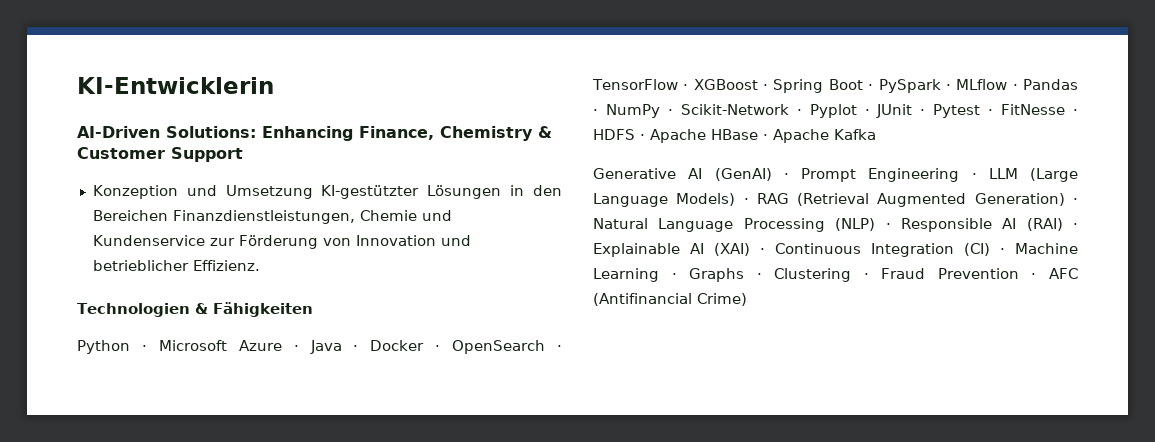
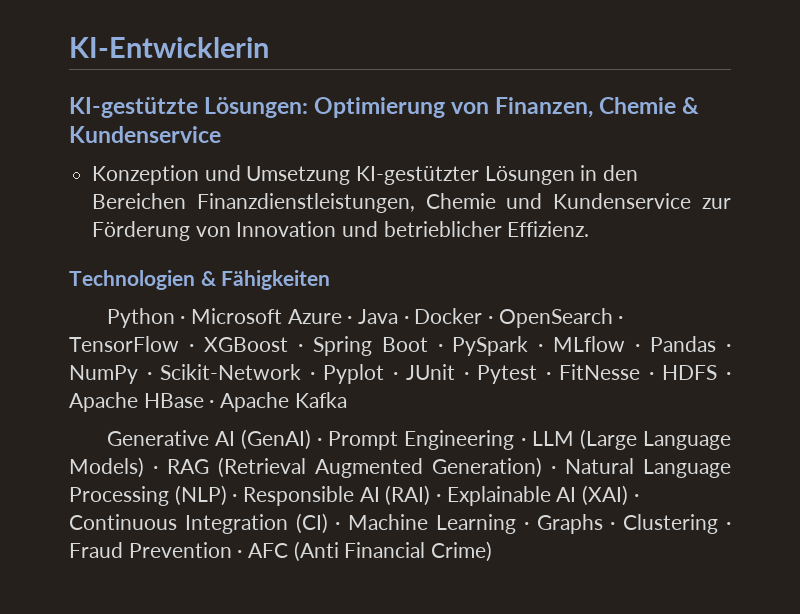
[77,126,552,141] [77,147,243,162] AI-Driven Solutions: Enhancing Finance, Chemistry & Customer Support -> [69,97,700,118] [69,126,221,143] KI-gestützte Lösungen: Optimierung von Finanzen, Chemie & Kundenservice
[593,293,692,306] (Antifinancial -> [293,541,426,562] (Anti Financial

